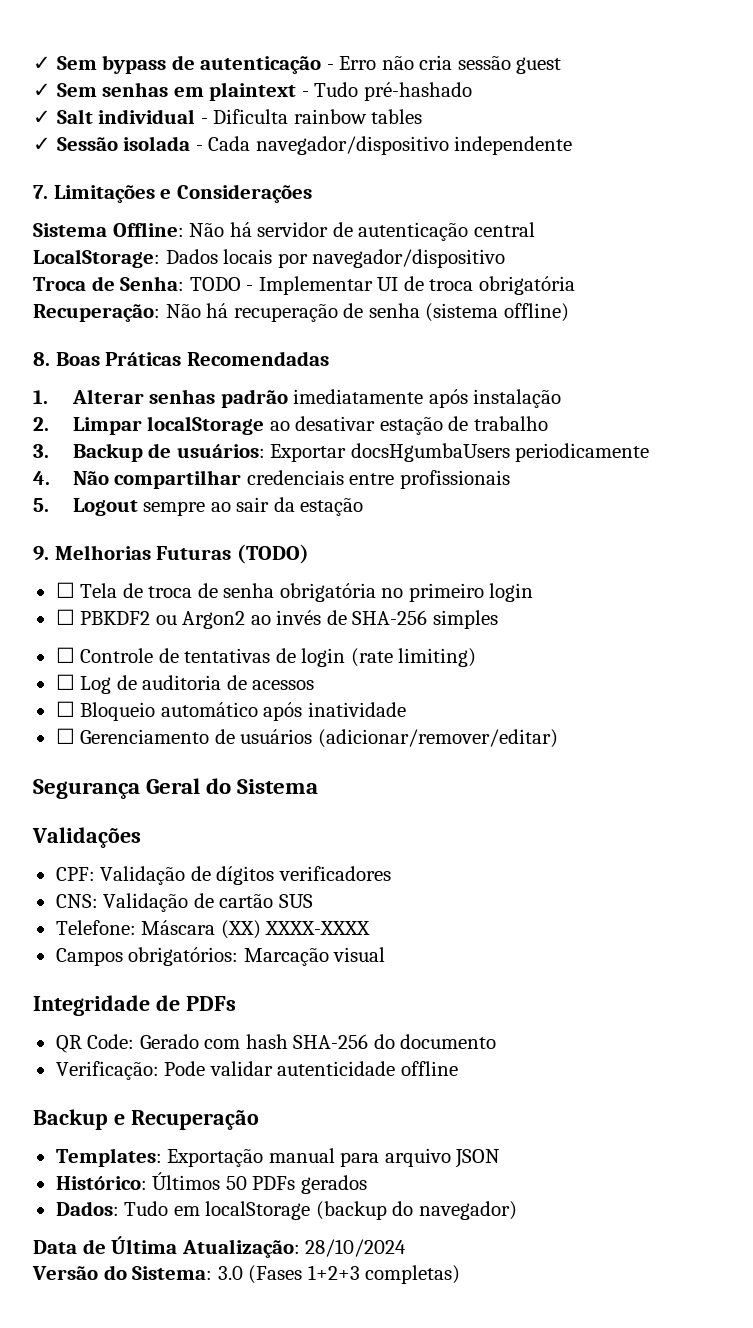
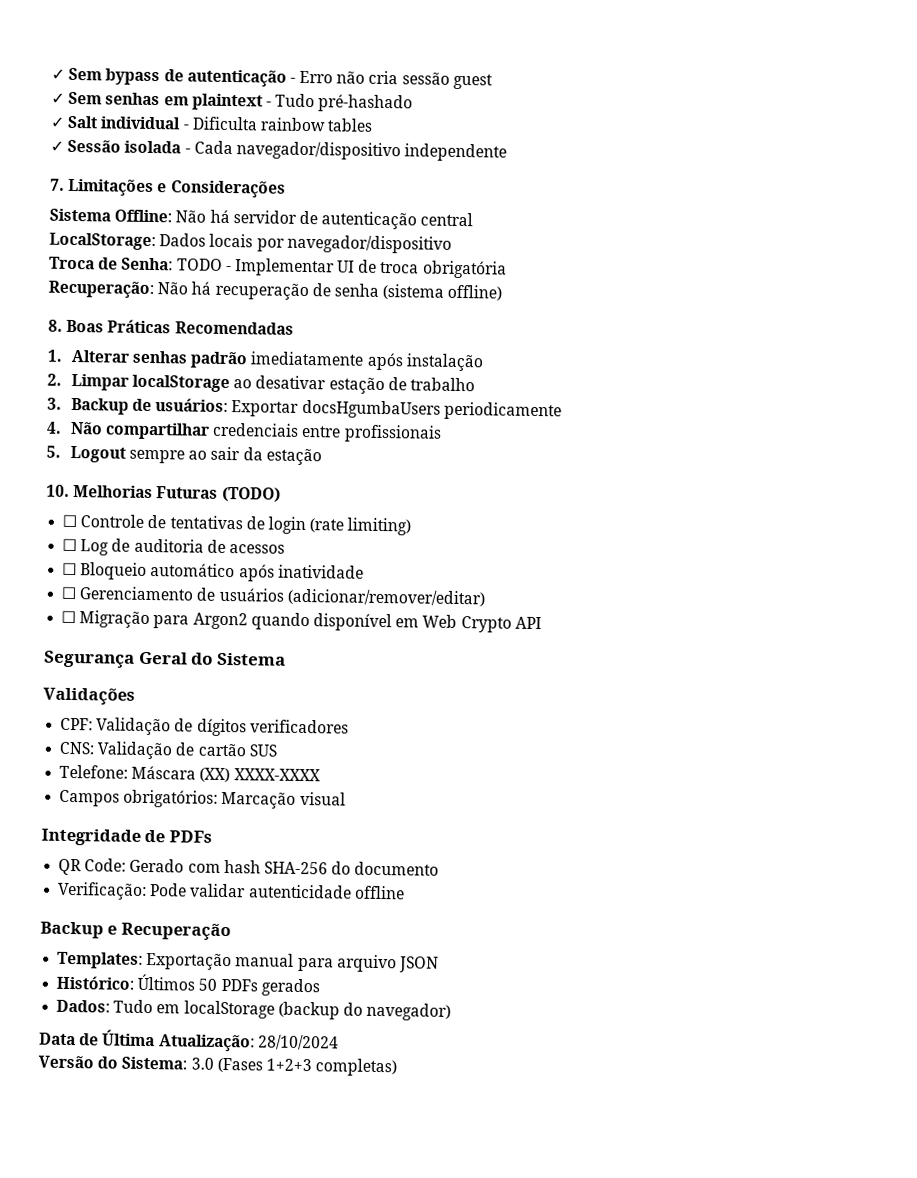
[33,546,49,561] 9. -> [46,484,70,497] 10.
[55,582,534,602] [55,609,498,629] // ☐ Tela de troca de senha obrigatória no primeiro login // ☐ PBKDF2 ou Argon2 ao invés de SHA-256 simples -> (281, 494) none
(558, 738) none -> [61,610,542,633] // ☐ Migração para Argon2 quando disponível em Web Crypto API

